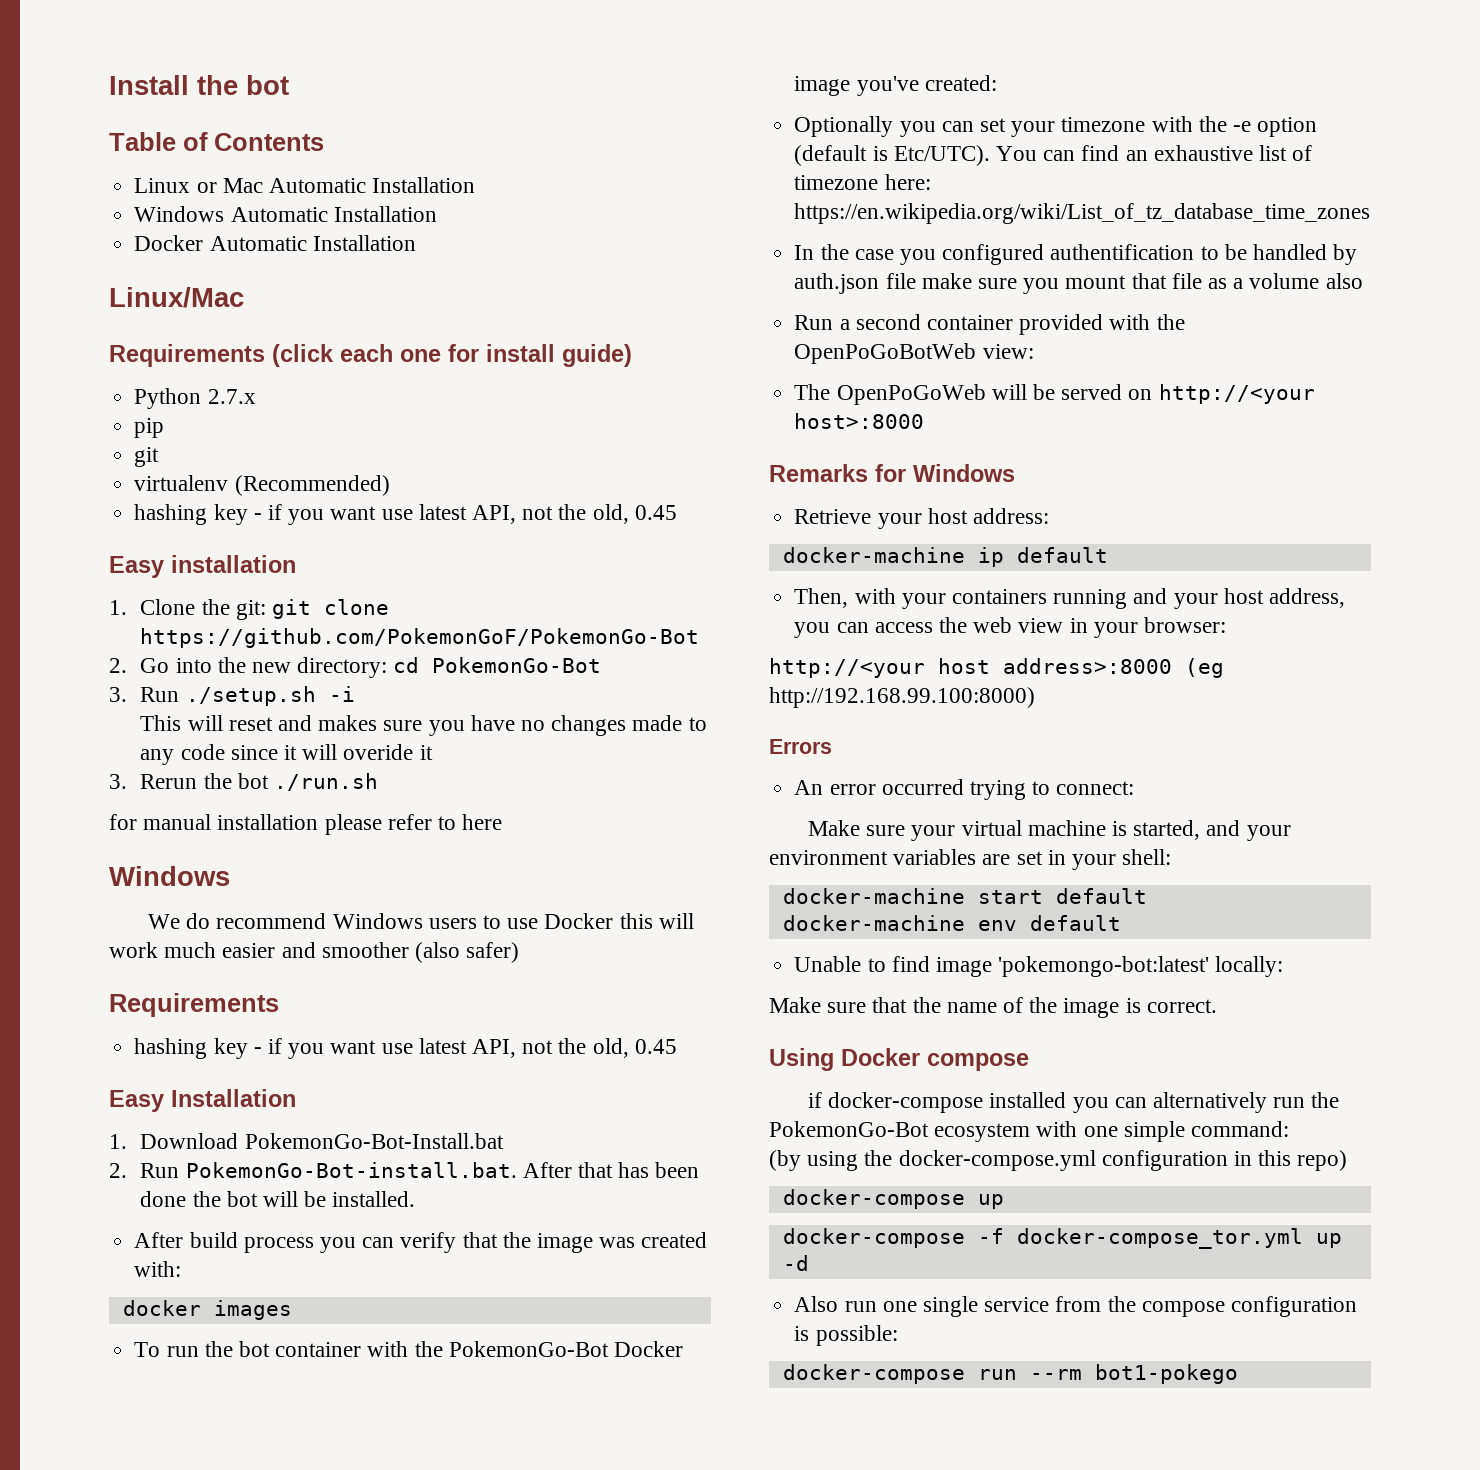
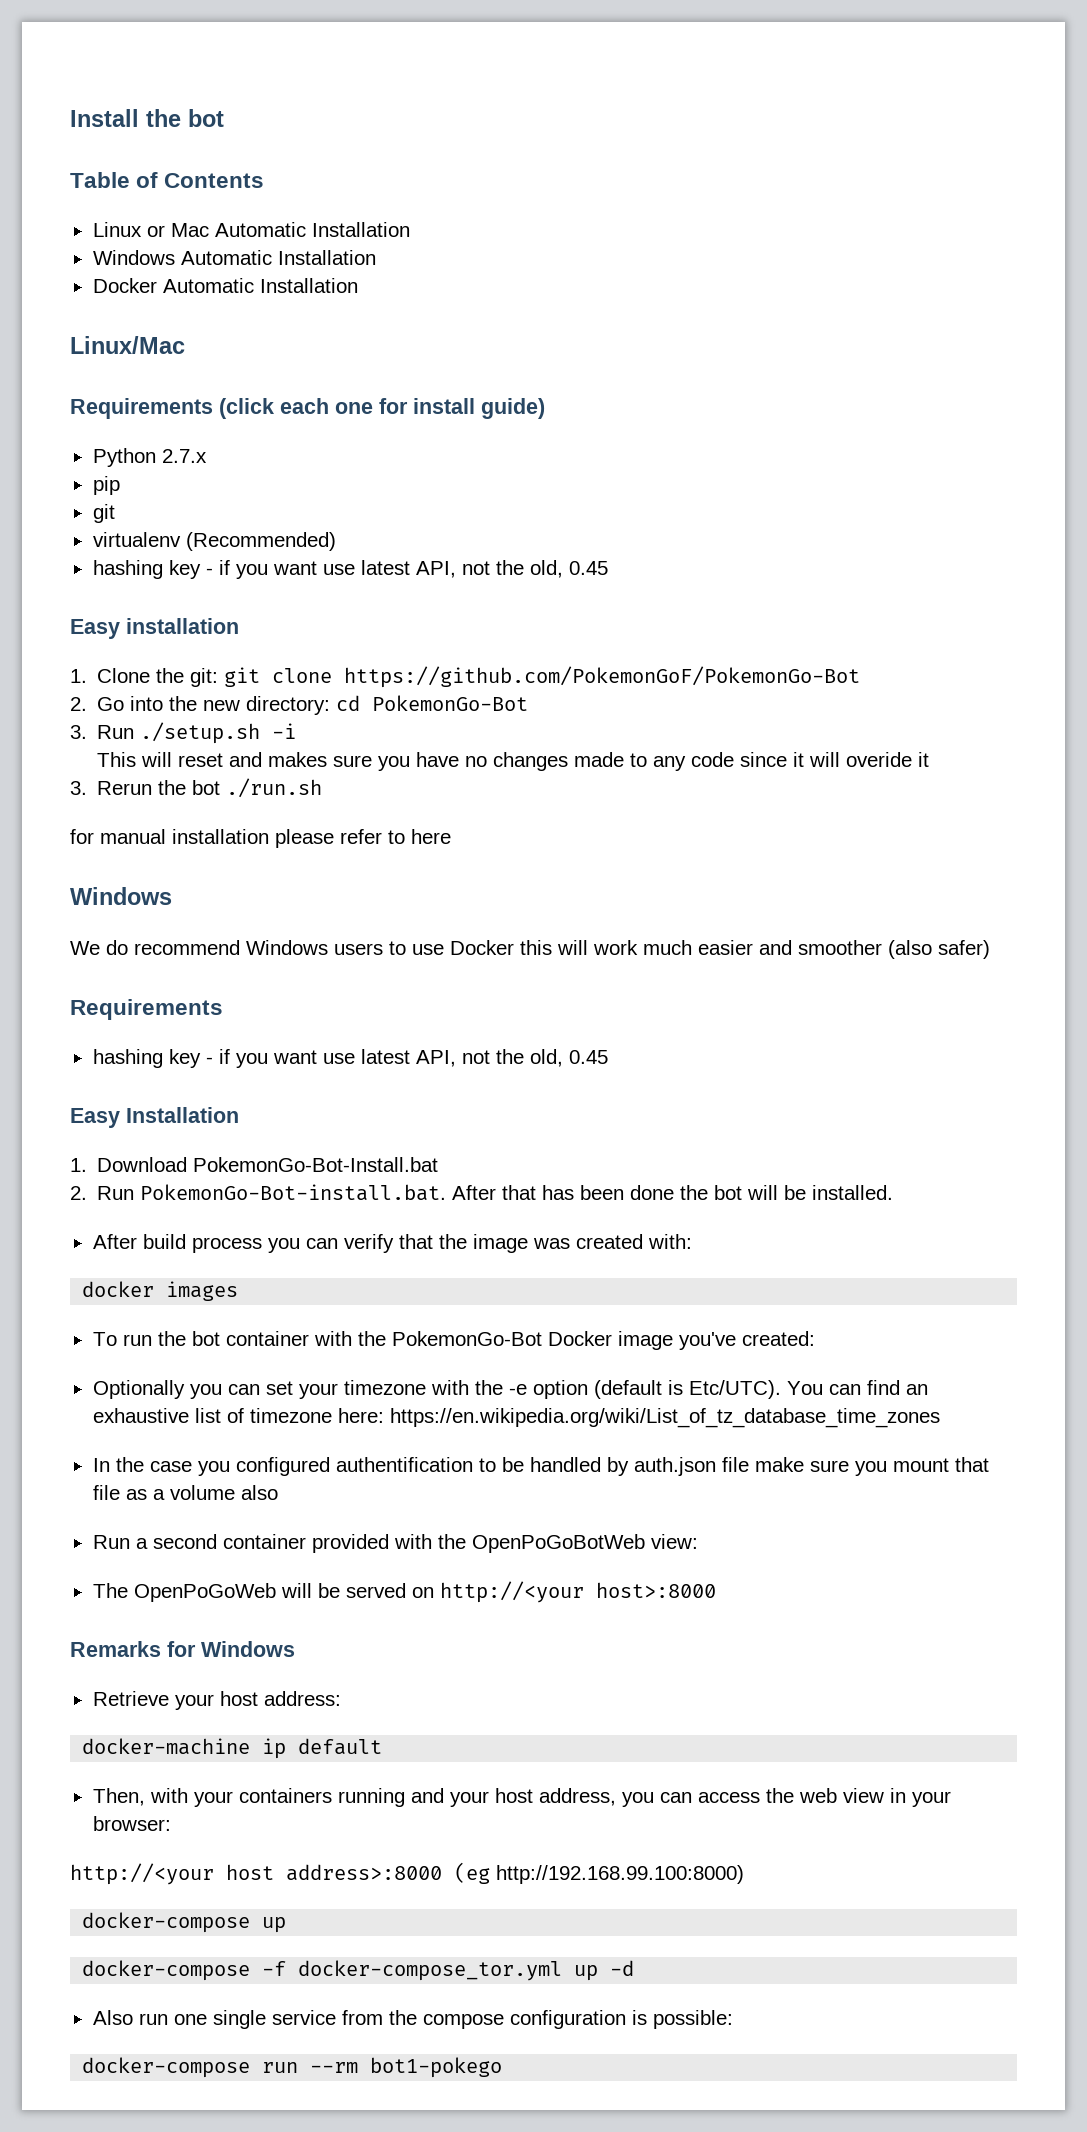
[769,739,832,754] [794,779,1135,800] [808,820,1291,841] [769,849,1172,870] [782,888,1147,904] [782,915,1121,931] [794,956,1284,977] [769,997,1217,1018] [769,1048,1029,1071] [808,1092,1340,1113] [769,1121,1290,1142] [769,1150,1348,1171] // Errors // An error occurred trying to connect: // Make sure your virtual machine is started, and your environment variables are set in your shell: // docker-machine start default // docker-machine env default // Unable to find image 'pokemongo-bot:latest' locally: // Make sure that the name of the image is correct. // Using Docker compose // if docker-compose installed you can alternatively run the PokemonGo-Bot ecosystem with one simple command: // (by using the docker-compose.yml configuration in this repo) -> (744, 1874) none

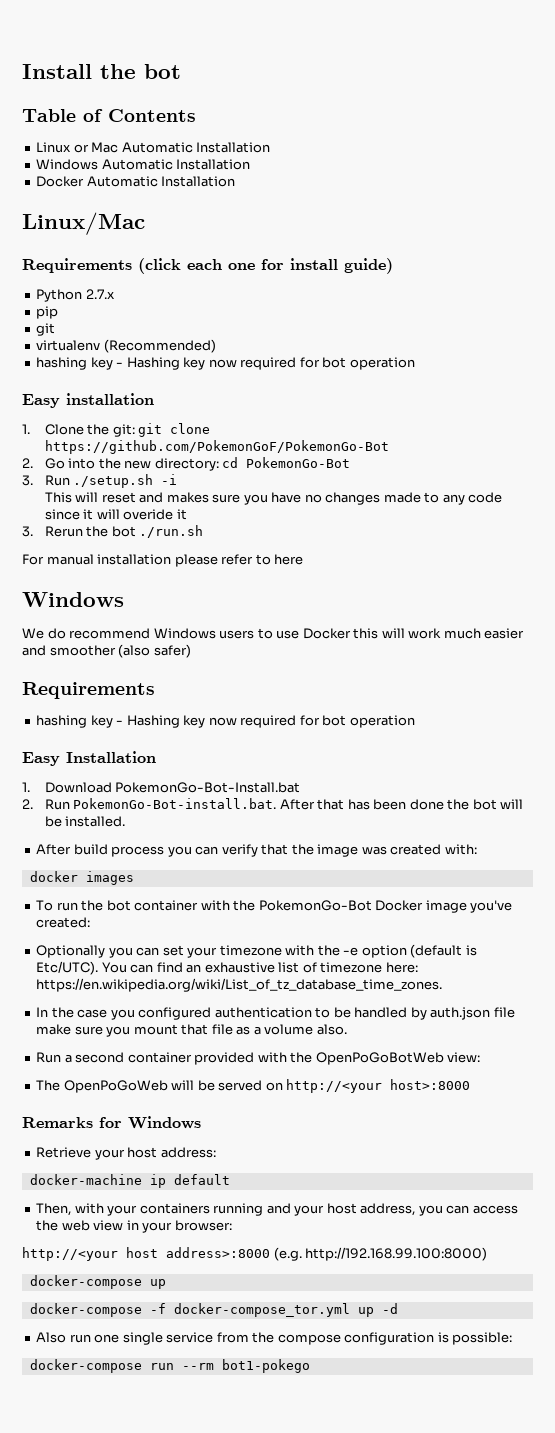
[218,560,608,579] if you want use latest API, not the old, 0.45 -> [126,357,415,370] Hashing key now required for bot operation
[70,829,94,844] for -> [22,554,44,565] For
[218,1049,608,1068] if you want use latest API, not the old, 0.45 -> [126,715,415,728] Hashing key now required for bot operation
[389,1408,940,1428] https://en.wikipedia.org/wiki/List_of_tz_database_time_zones -> [36,978,443,992] https://en.wikipedia.org/wiki/List_of_tz_database_time_zones.
[335,1457,473,1472] authentification -> [214,1007,312,1018] authentication
[240,1485,278,1500] also -> [316,1024,347,1035] also.
[454,1862,490,1884] (eg -> [273,1247,302,1261] (e.g.

